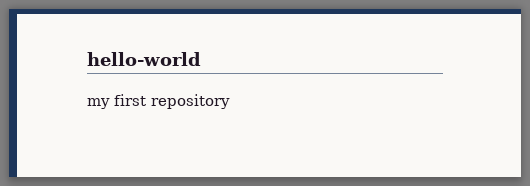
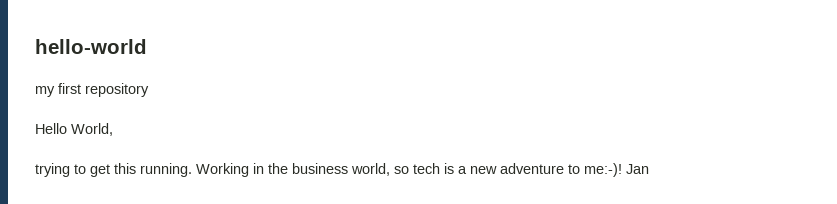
(230, 101) none -> [35,123,113,136] [35,163,649,177] // Hello World, // trying to get this running. Working in the business world, so tech is a new adventure to me:-)! Jan

